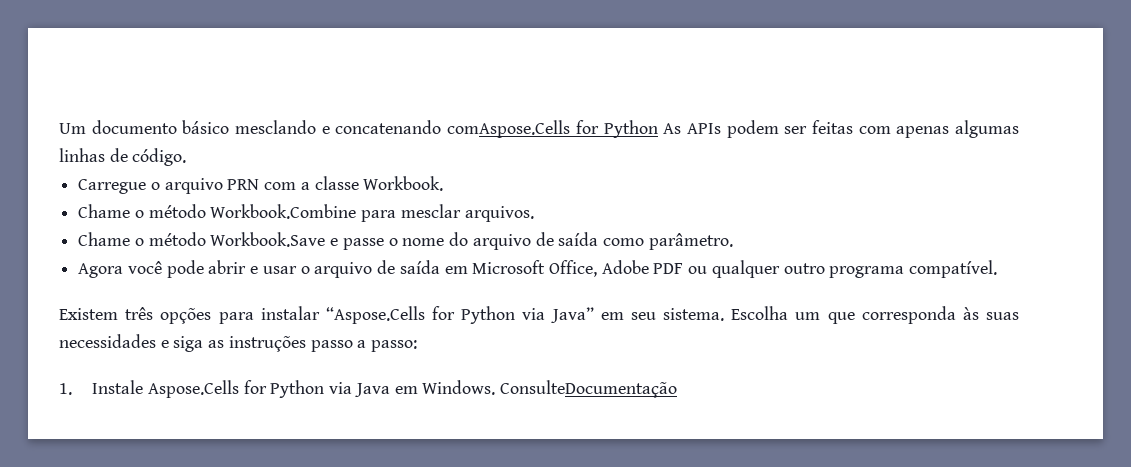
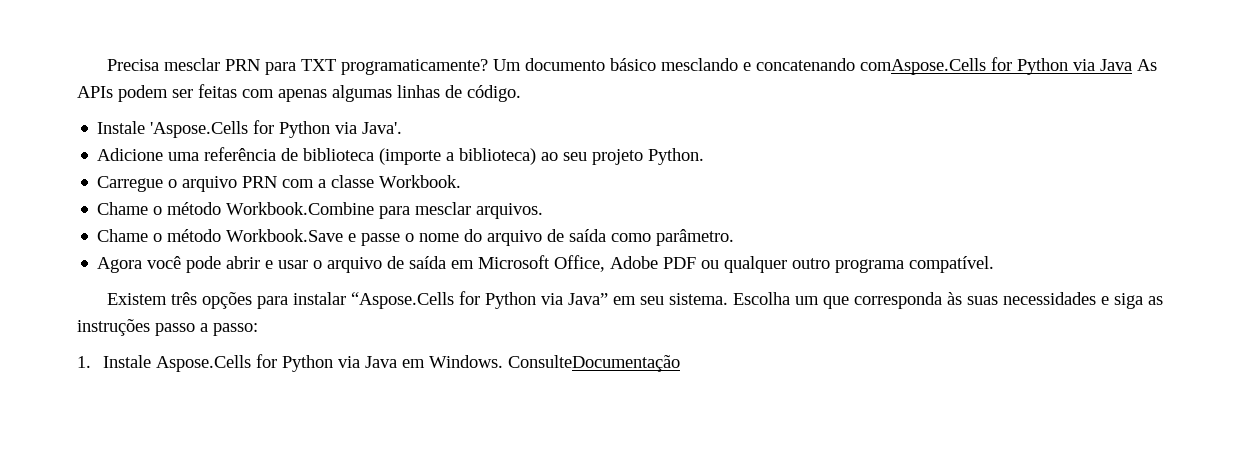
(59, 128) none -> [106,58,488,75] Precisa mesclar PRN para TXT programaticamente?
(658, 129) none -> [1072,59,1132,71] via Java
(187, 157) none -> [97,120,403,138] [97,147,705,165] // Instale 'Aspose.Cells for Python via Java'. // Adicione uma referência de biblioteca (importe a biblioteca) ao seu projeto Python.

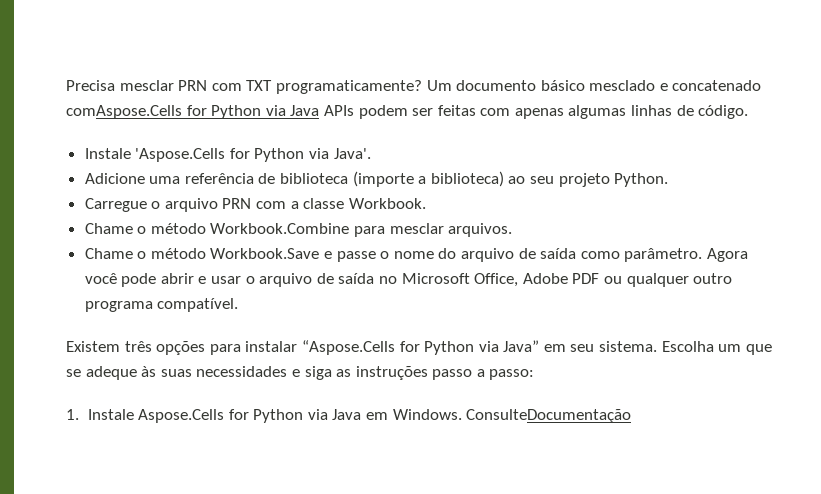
[264,62,296,75] para -> [211,83,242,91] com
[660,58,855,71] mesclando e concatenando -> [589,80,762,91] mesclado e concatenado
[1136,59,1157,71] As -> (320, 110) none
(735, 237) // -> (703, 255) none
[451,260,475,269] em -> [379,276,398,284] no
[853,292,942,309] corresponda -> [66,366,137,380] se adeque

